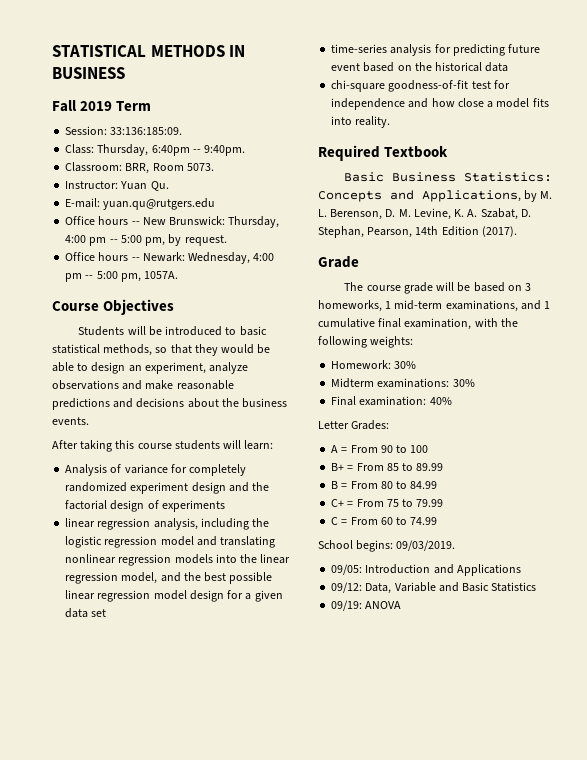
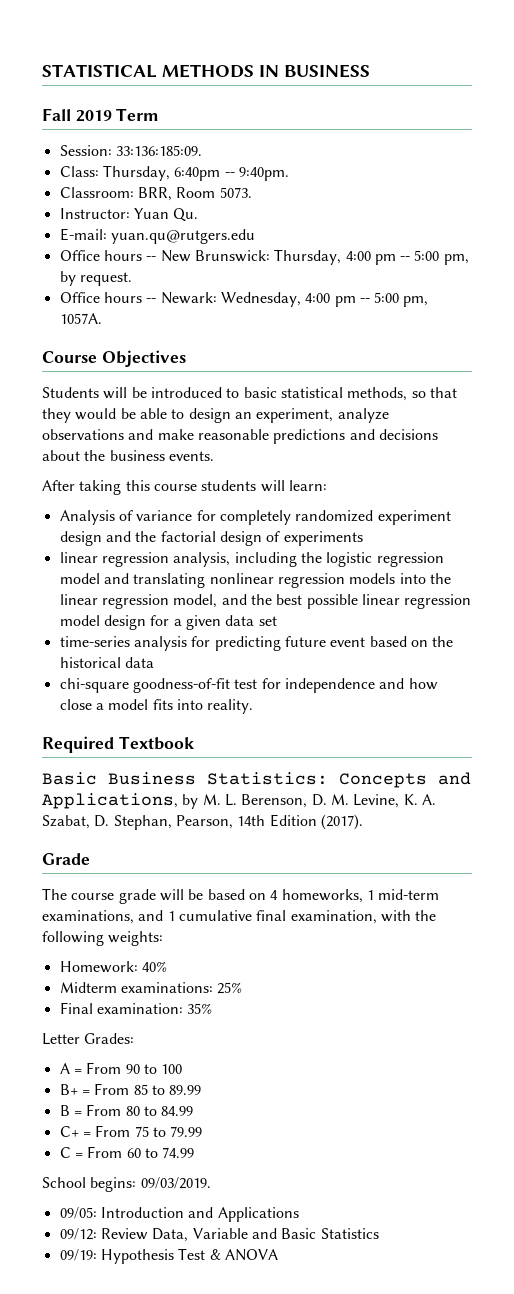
[525,283,532,291] 3 -> [270,890,279,900] 4
[394,361,417,369] 30% -> [141,961,167,972] 40%
[452,379,475,387] 30% -> [217,982,243,994] 25%
[429,397,452,405] 40% -> [187,1003,213,1014] 35%
(363, 587) none -> [100,1228,148,1240] Review
(363, 605) none -> [100,1248,221,1264] Hypothesis Test &

